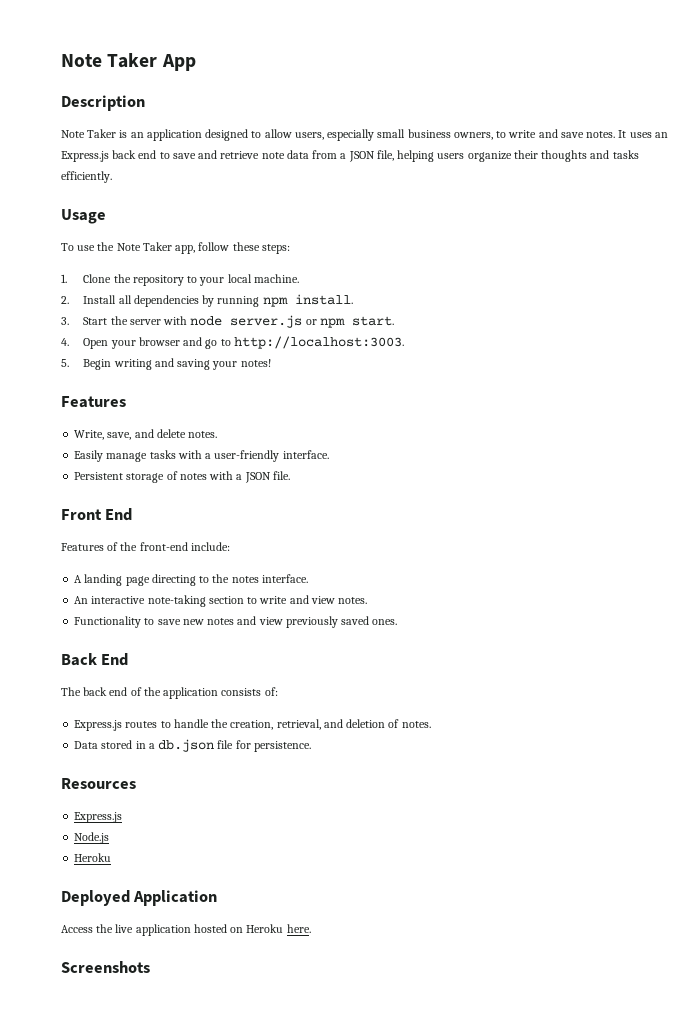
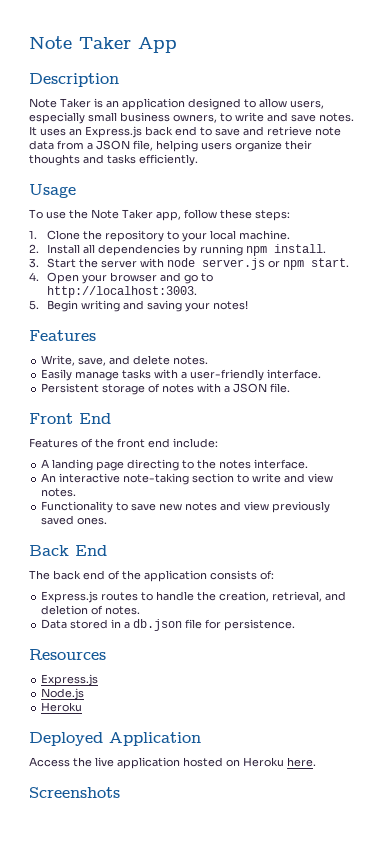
[139,542,188,551] front-end -> [117,438,170,448] front end

